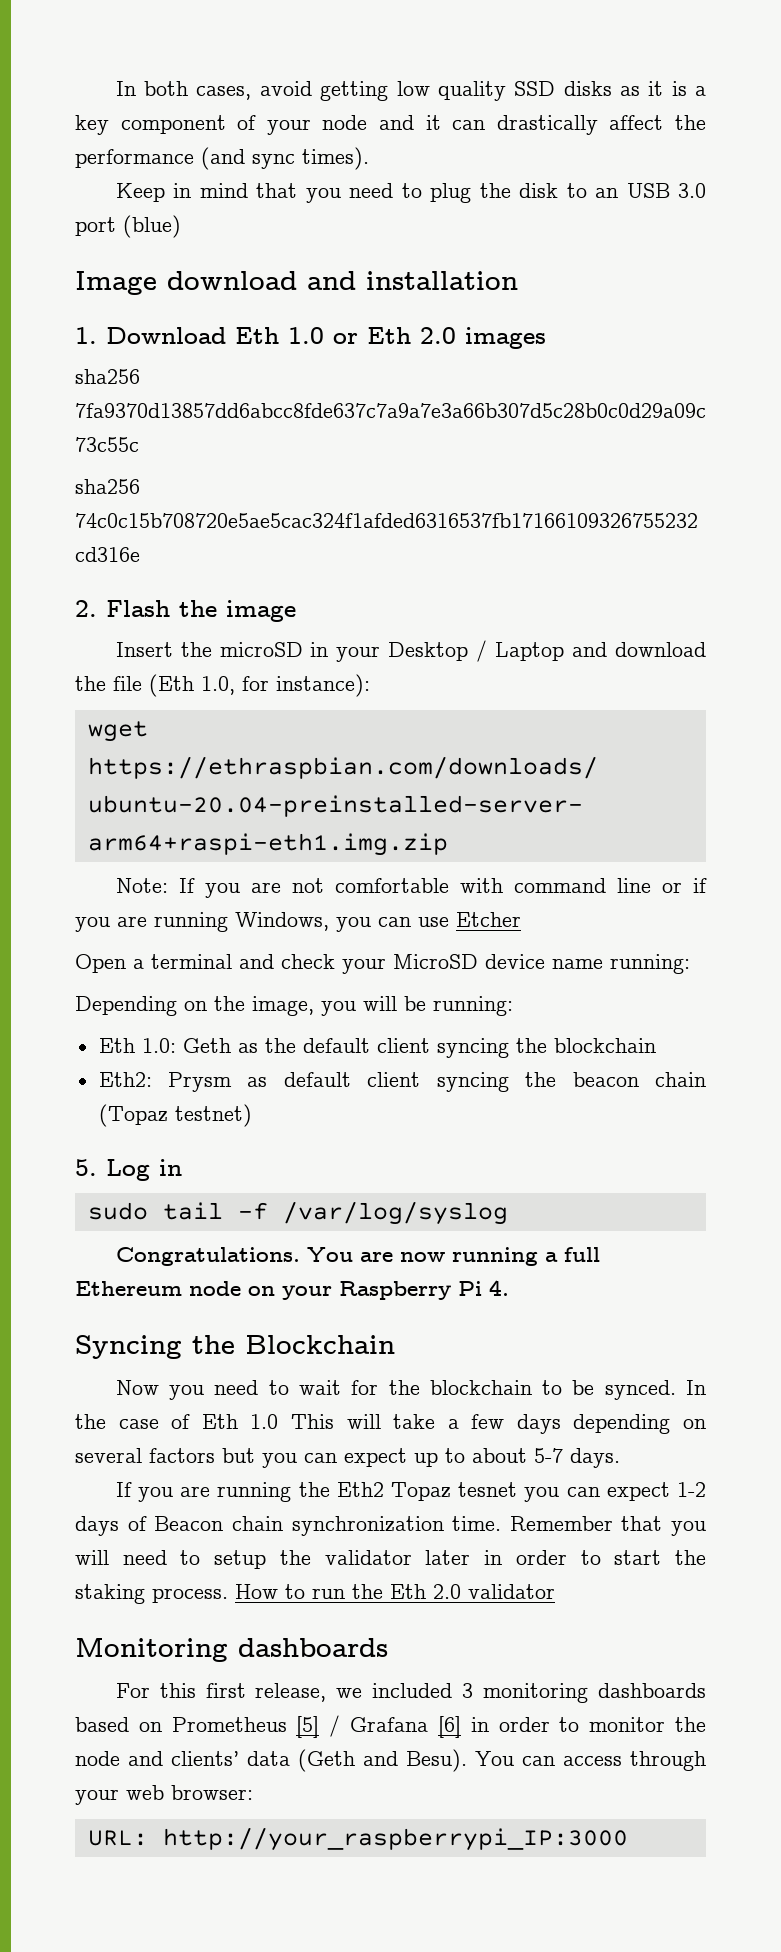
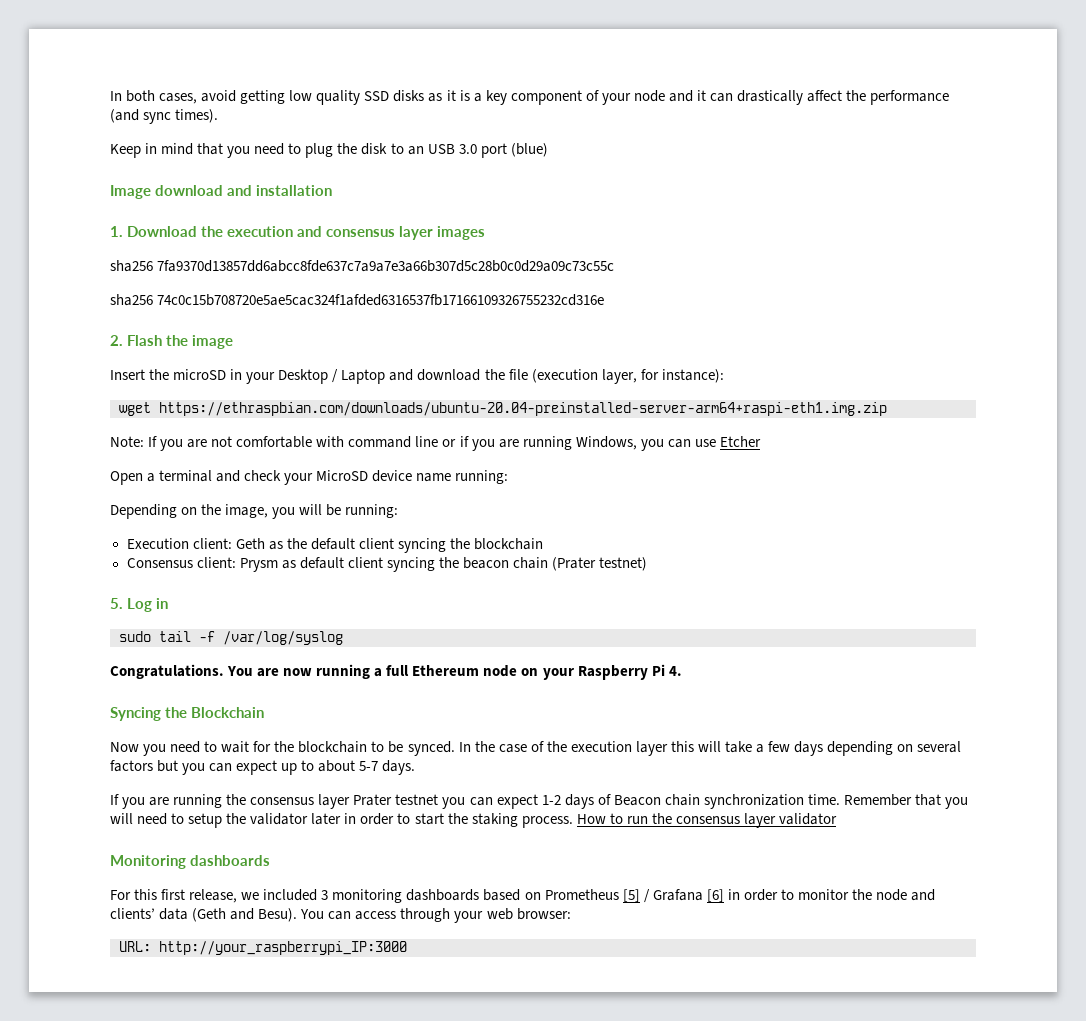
[235,327,456,344] Eth 1.0 or Eth 2.0 -> [201,226,433,240] the execution and consensus layer
[149,674,235,697] (Eth 1.0, -> [531,369,637,384] (execution layer,
[98,1038,176,1053] Eth 1.0: -> [126,538,232,549] Execution client:
[98,1072,152,1087] Eth2: -> [126,557,236,568] Consensus client:
[98,1104,168,1127] (Topaz -> [552,557,596,571] (Prater
[201,1414,334,1429] Eth 1.0 This -> [546,741,694,756] the execution layer this
[336,1482,518,1501] Eth2 Topaz tesnet -> [250,794,439,809] consensus layer Prater testnet
[390,1584,461,1599] Eth 2.0 -> [675,813,776,828] consensus layer

